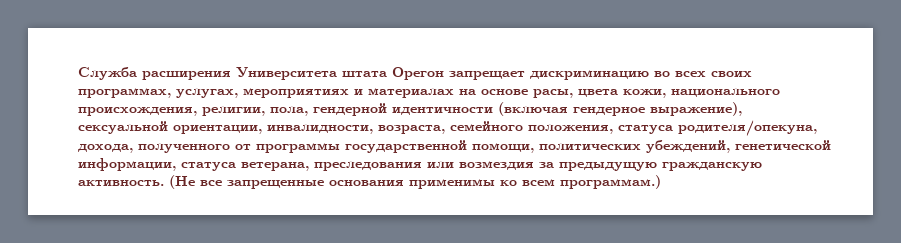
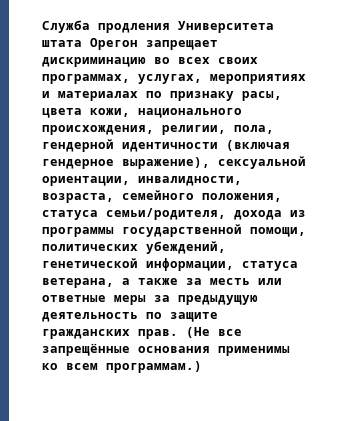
[142,71,231,80] расширения -> [98,23,170,33] продления
[459,89,528,95] на основе -> [146,91,234,101] по признаку
[678,120,817,136] [78,143,251,153] родителя/опекуна, дохода, полученного от -> [106,208,306,220] семьи/родителя, дохода из
[314,160,762,171] [78,180,164,186] преследования или возмездия за предыдущую гражданскую активность. -> [122,278,282,285] [42,295,258,305] [42,312,218,322] [42,329,178,339] а также за месть или ответные меры за предыдущую деятельность по защите гражданских прав.
[227,180,324,189] запрещенные -> [42,343,130,356] запрещённые

